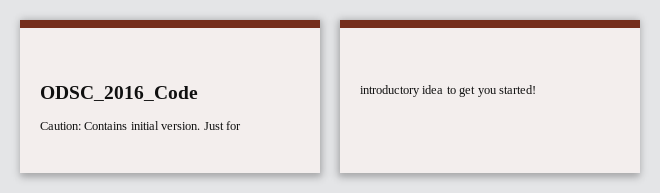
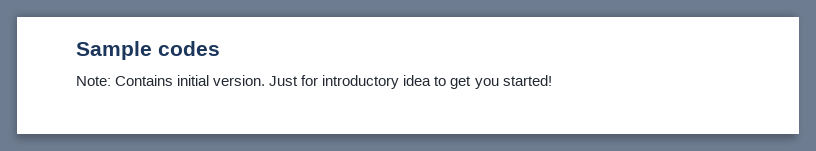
[40,86,198,101] [40,122,81,130] ODSC_2016_Code // Caution: -> [76,41,220,60] [76,76,111,86] Sample codes // Note:

